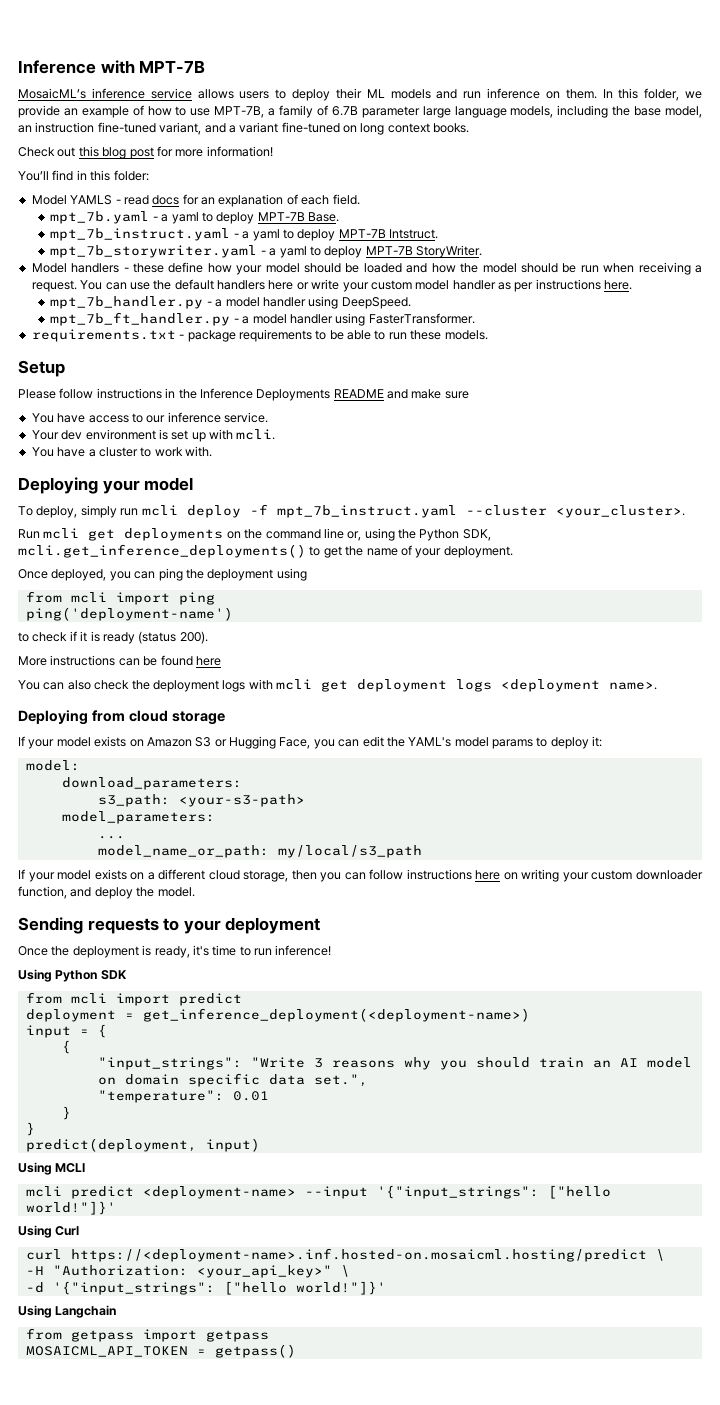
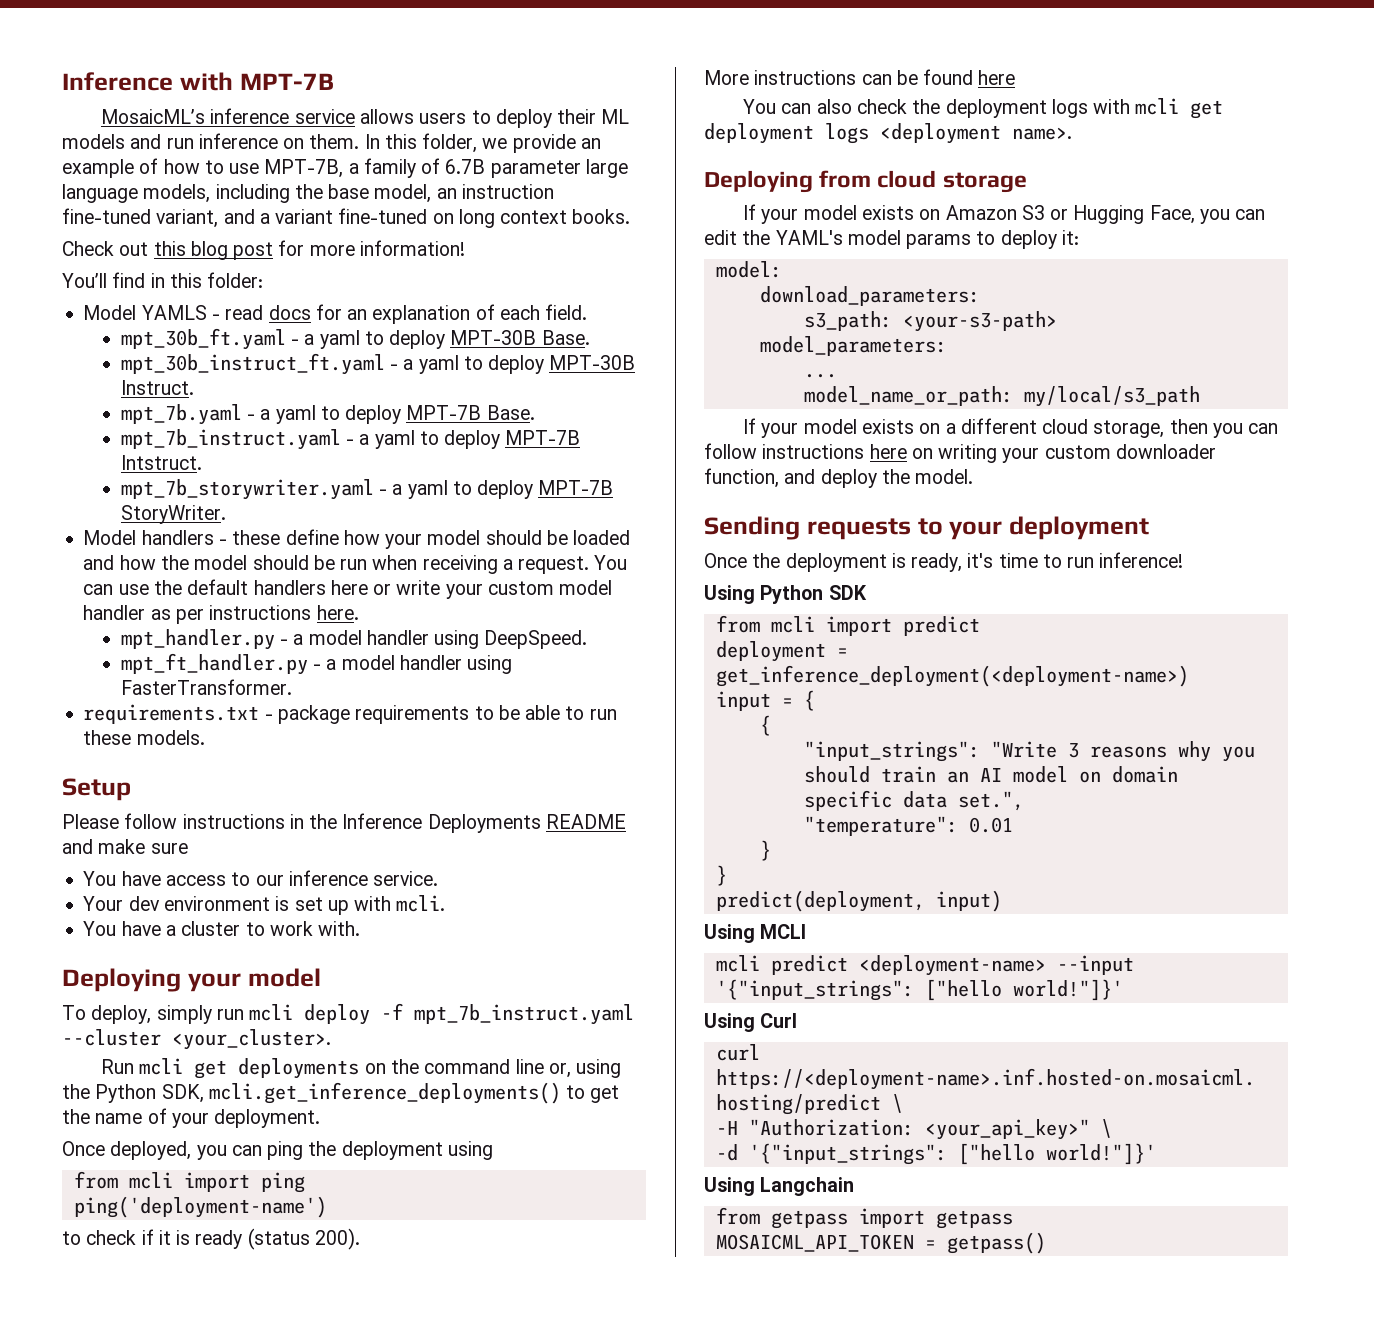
(360, 199) none -> [120,328,590,350] [120,353,636,375] [120,380,194,395] // mpt_30b_ft.yaml - a yaml to deploy MPT-30B Base. // mpt_30b_instruct_ft.yaml - a yaml to deploy MPT-30B Instruct.
[50,296,204,309] mpt_7b_handler.py -> [120,629,275,650] mpt_handler.py
[50,312,231,326] mpt_7b_ft_handler.py -> [120,653,308,675] mpt_ft_handler.py

